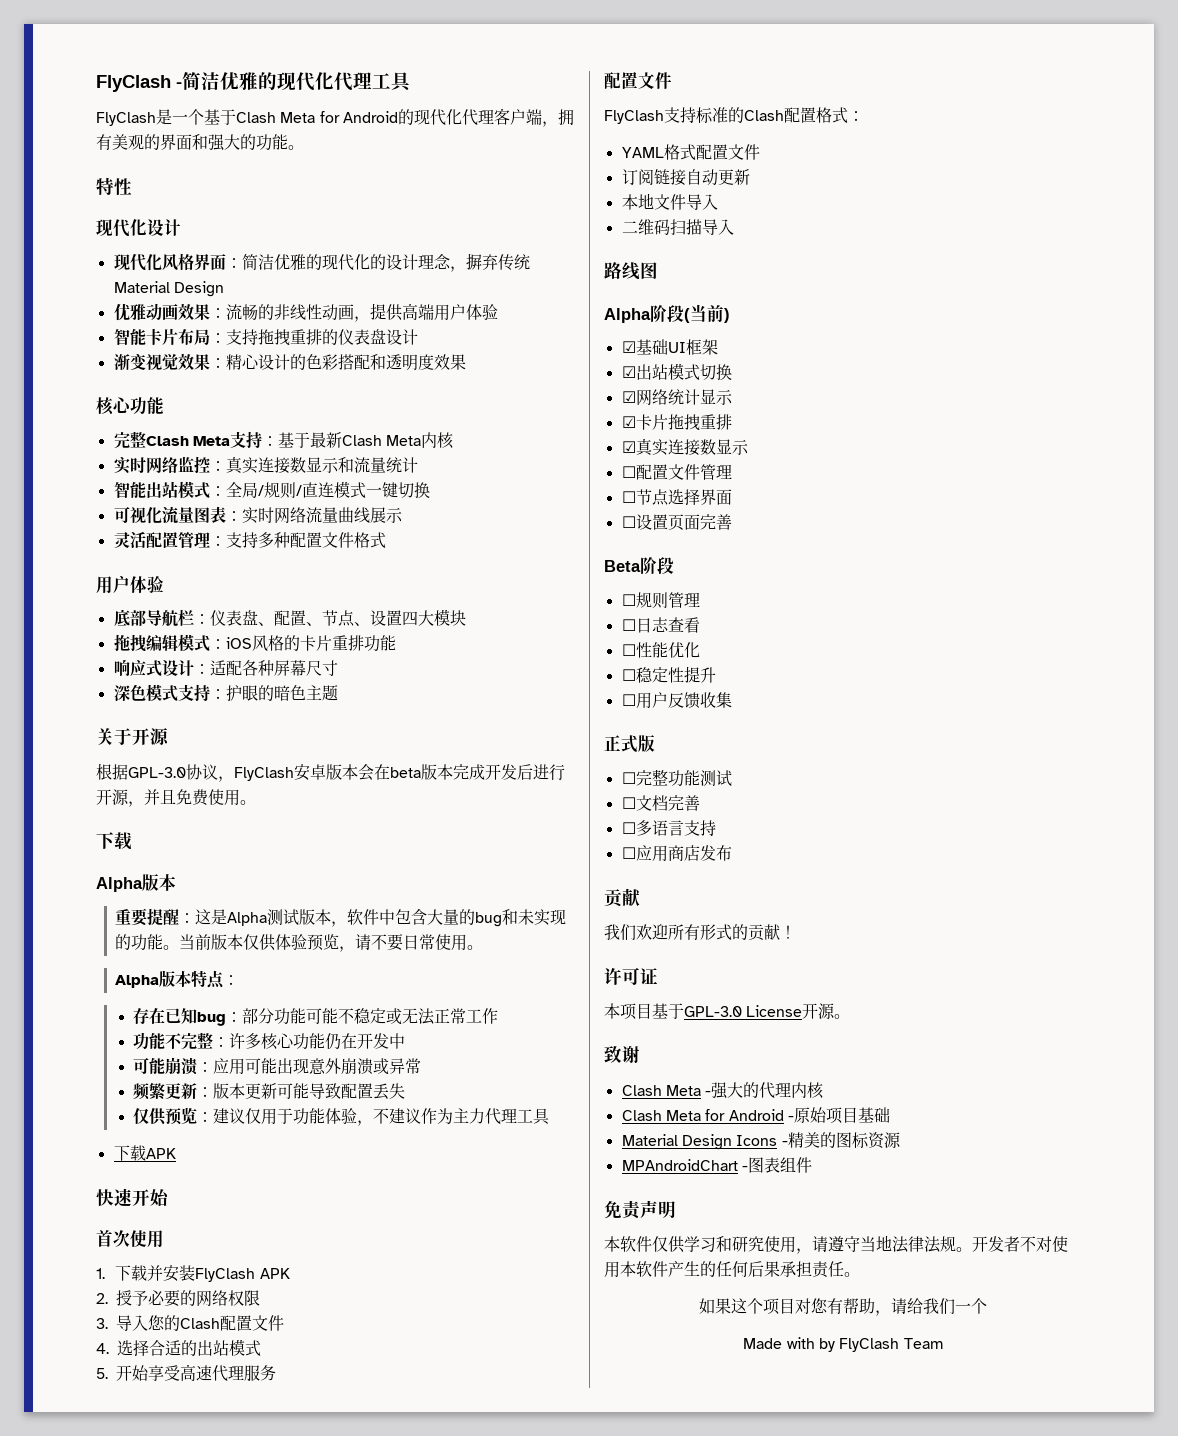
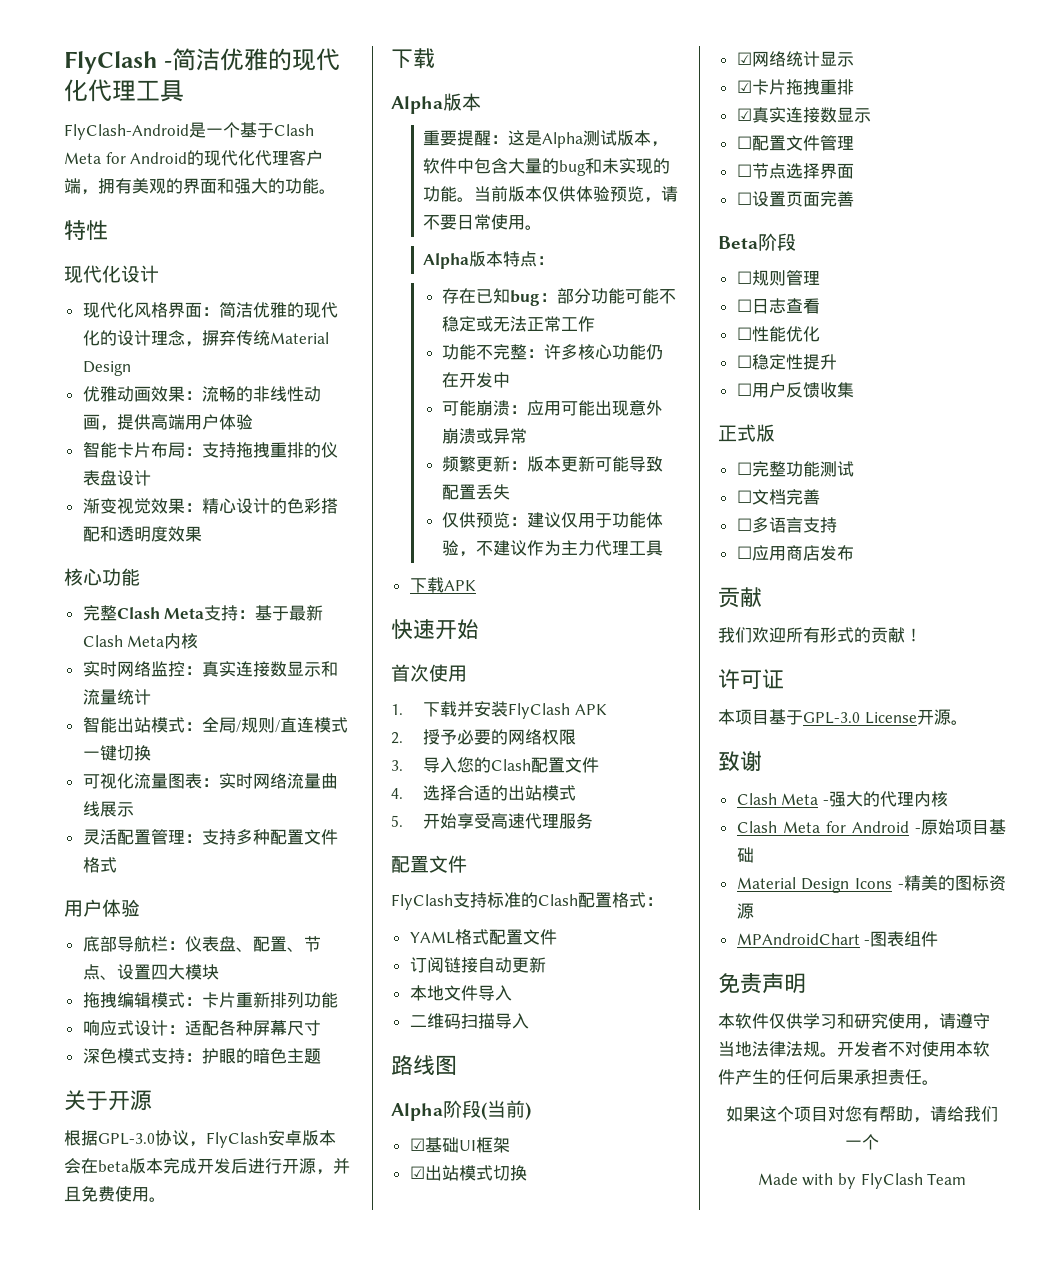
[96,112,156,126] FlyClash -> [64,124,189,140] FlyClash-Android
[225,635,364,652] iOS风格的卡片重排 -> [201,992,304,1008] 卡片重新排列

